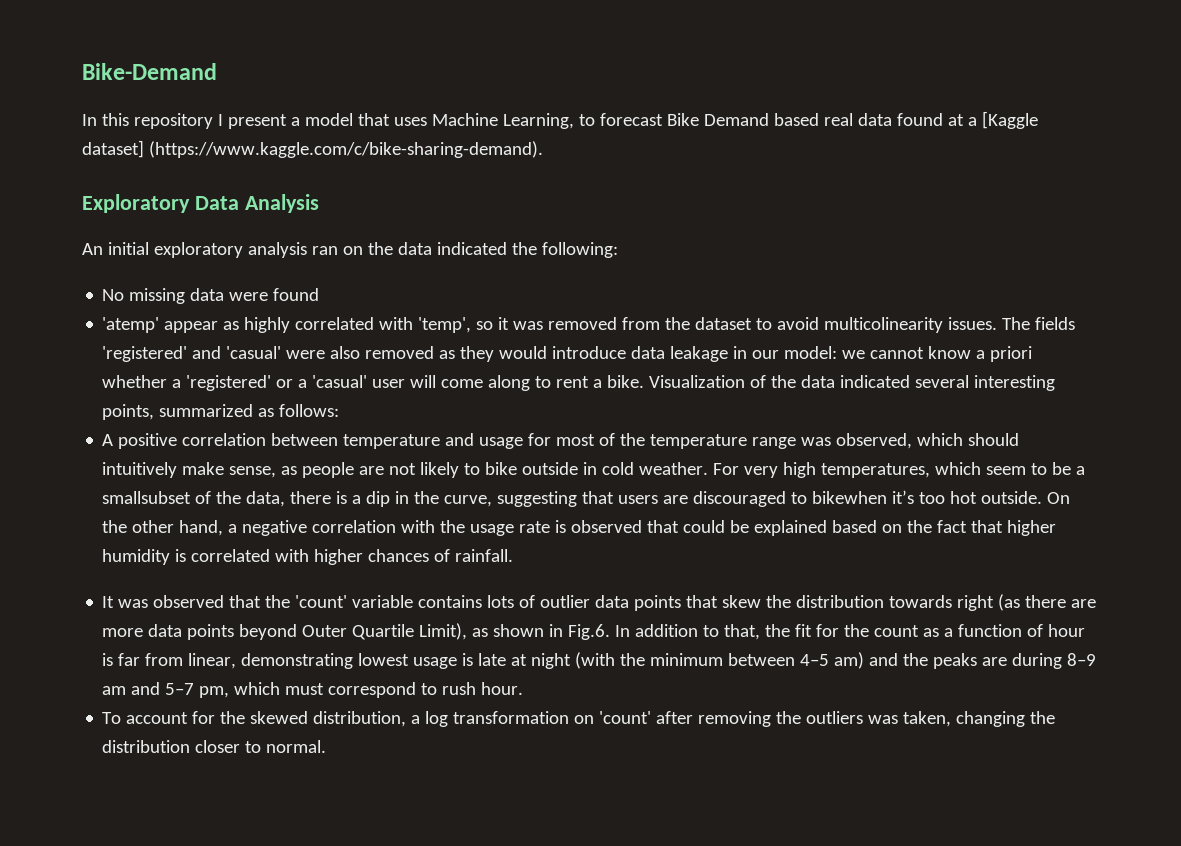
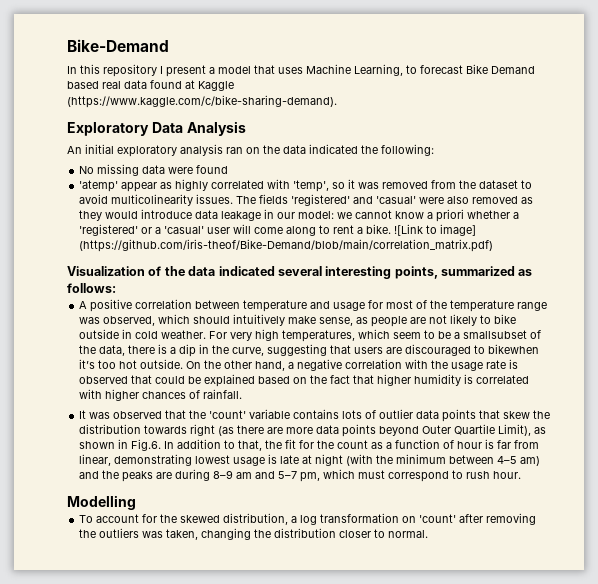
[967,111,1038,129] [82,140,144,158] a [Kaggle dataset] -> [198,81,234,91] Kaggle //
(645, 381) none -> [394,224,477,236] [79,239,494,252] ![Link to image] (https://github.com/iris-theof/Bike-Demand/blob/main/correlation_matrix.pdf) //
(524, 688) none -> [67,495,136,510] // Modelling

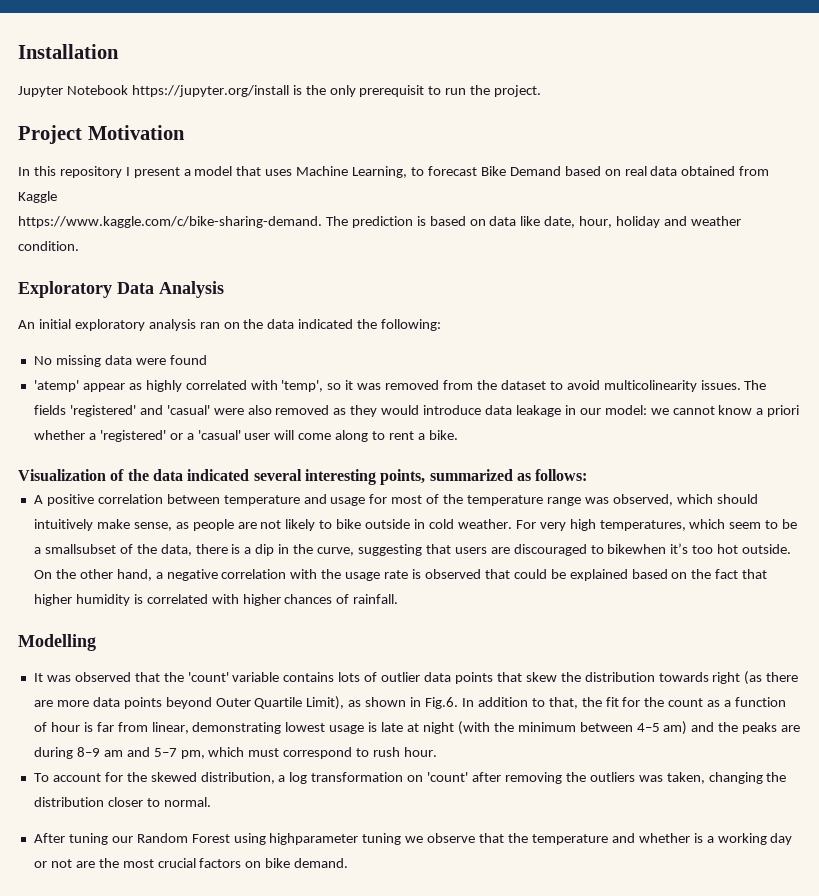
[67,39,169,52] Bike-Demand -> [18,44,119,59] [18,85,542,97] [18,125,185,144] Installation // Jupyter Notebook https://jupyter.org/install is the only prerequisit to run the project. // Project Motivation
(99, 85) none -> [604,169,621,176] on
[150,80,195,89] found at -> [681,166,770,176] obtained from
[67,95,337,108] (https://www.kaggle.com/c/bike-sharing-demand). -> [18,216,741,228] [18,241,79,251] https://www.kaggle.com/c/bike-sharing-demand. The prediction is based on data like date, hour, holiday and weather condition.
[394,224,477,236] [79,239,494,252] ![Link to image] (https://github.com/iris-theof/Bike-Demand/blob/main/correlation_matrix.pdf) -> (458, 435) none
(243, 394) none -> [18,634,96,651] // Modelling
[67,495,136,510] // Modelling -> (438, 752) none
(429, 534) none -> [33,833,793,845] [33,858,349,868] // After tuning our Random Forest using highparameter tuning we observe that the temperature and whether is a working day or not are the most crucial factors on bike demand.

